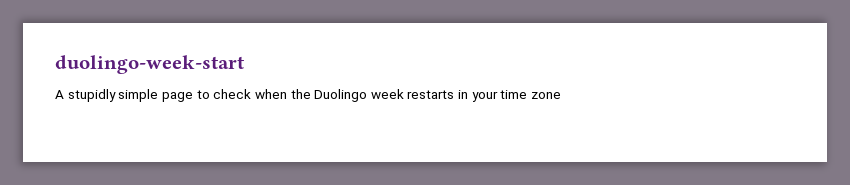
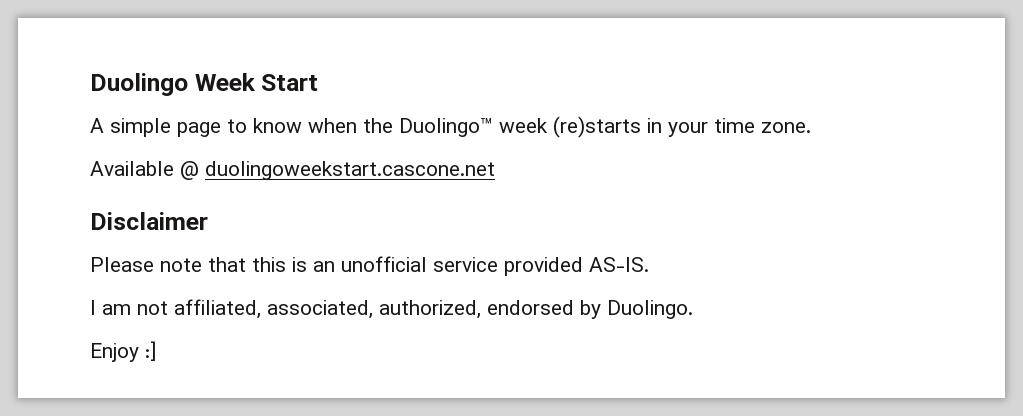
[55,55,244,74] duolingo-week-start -> [90,73,319,96] Duolingo Week Start
[67,89,116,102] stupidly -> (104, 125) none
[213,89,252,99] check -> [253,118,302,133] know
[314,89,562,102] Duolingo week restarts in your time zone -> [399,116,811,138] [90,161,495,180] [90,212,208,230] [90,256,649,276] [90,299,693,319] [90,341,157,362] Duolingo™ week (re)starts in your time zone. // Available @ duolingoweekstart.cascone.net // Disclaimer // Please note that this is an unofficial service provided AS-IS. // I am not affiliated, associated, authorized, endorsed by Duolingo. // Enjoy :]

